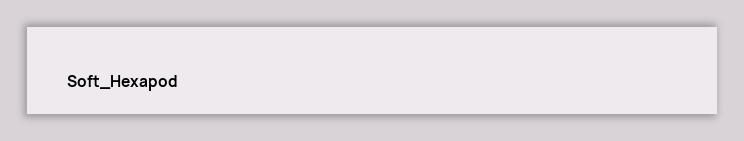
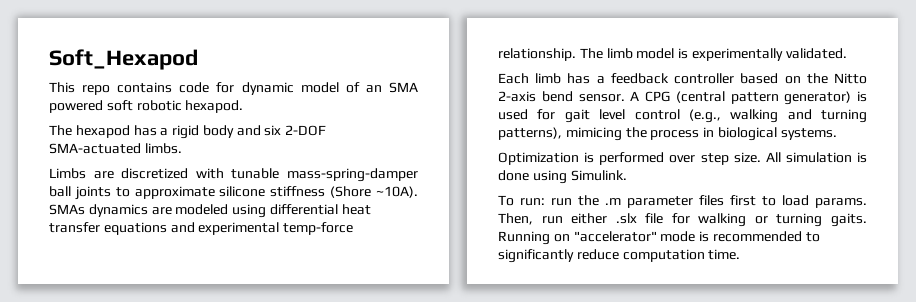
(178, 83) none -> [49,82,418,95] [49,100,244,113] [49,125,327,139] [49,143,182,154] [49,168,418,182] [49,186,418,200] [49,204,371,218] [49,222,354,235] [498,48,847,61] [498,73,867,84] [498,91,867,105] [498,109,867,123] [498,127,837,141] [498,152,867,165] [498,170,627,184] [498,195,867,208] [498,213,867,227] [498,231,820,245] [498,249,741,263] // This repo contains code for dynamic model of an SMA powered soft robotic hexapod. // The hexapod has a rigid body and six 2-DOF SMA-actuated limbs. // Limbs are discretized with tunable mass-spring-damper ball joints to approximate silicone stiffness (Shore ~10A). SMAs dynamics are modeled using differential heat transfer equations and experimental temp-force relationship. The limb model is experimentally validated. // Each limb has a feedback controller based on the Nitto 2-axis bend sensor. A CPG (central pattern generator) is used for gait level control (e.g., walking and turning patterns), mimicing the process in biological systems. // Optimization is performed over step size. All simulation is done using Simulink. // To run: run the .m parameter files first to load params. Then, run either .slx file for walking or turning gaits. Running on "accelerator" mode is recommended to significantly reduce computation time.

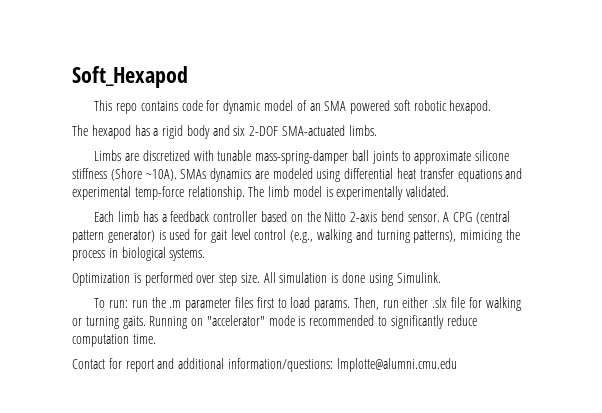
(741, 254) none -> [72,358,457,372] // Contact for report and additional information/questions: lmplotte@alumni.cmu.edu

